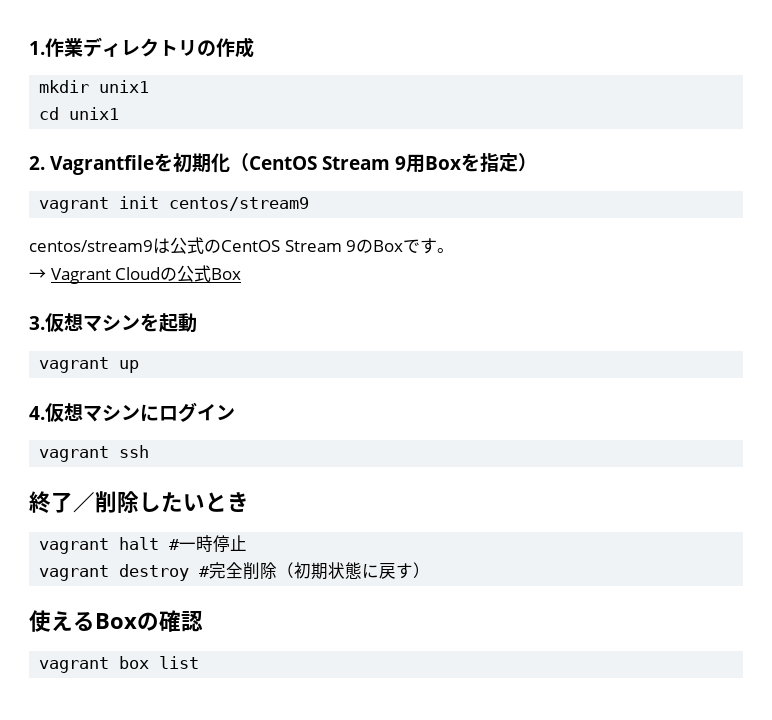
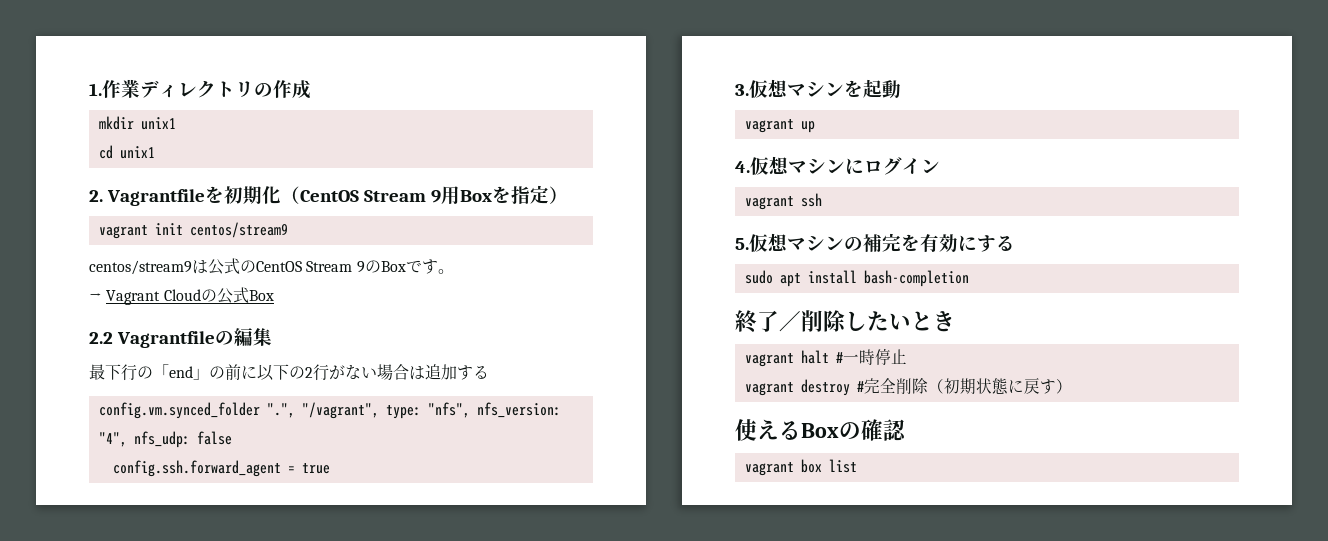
(242, 274) none -> [89,328,272,348] [89,364,489,381] [98,402,561,419] [98,431,232,448] [112,460,330,477] // 2.2 Vagrantfileの編集 // 最下行の「end」の前に以下の2行がない場合は追加する // config.vm.synced_folder ".", "/vagrant", type: "nfs", nfs_version: "4", nfs_udp: false // config.ssh.forward_agent = true
(150, 451) none -> [735,233,1015,252] [744,270,969,287] // 5.仮想マシンの補完を有効にする // sudo apt install bash-completion

